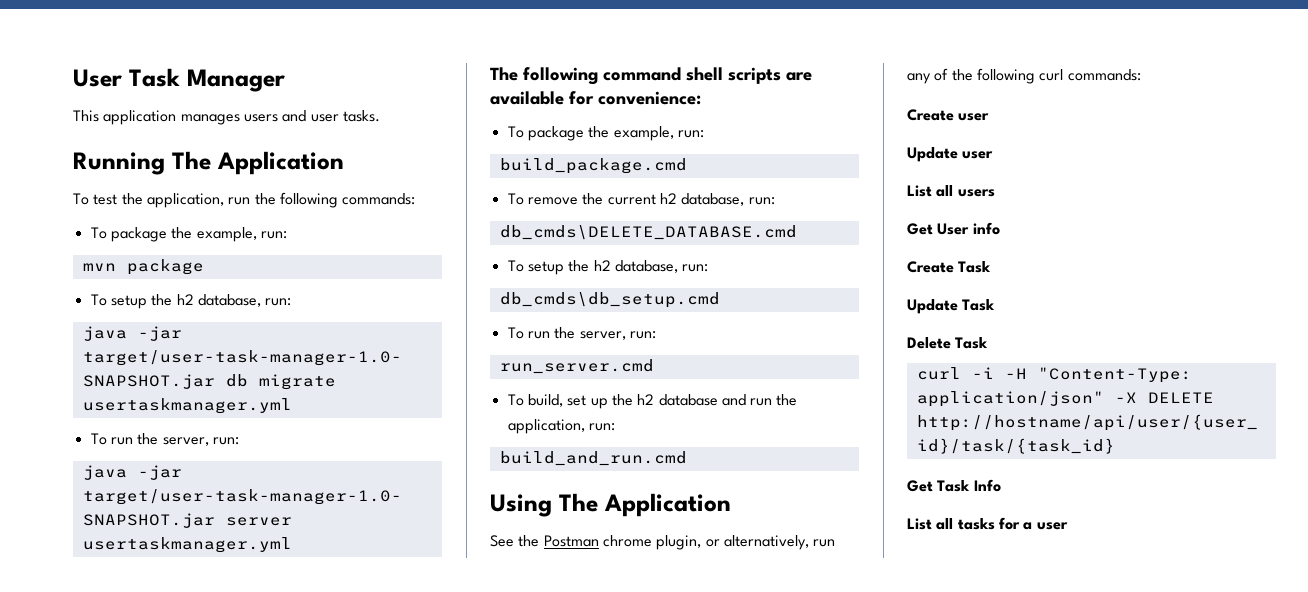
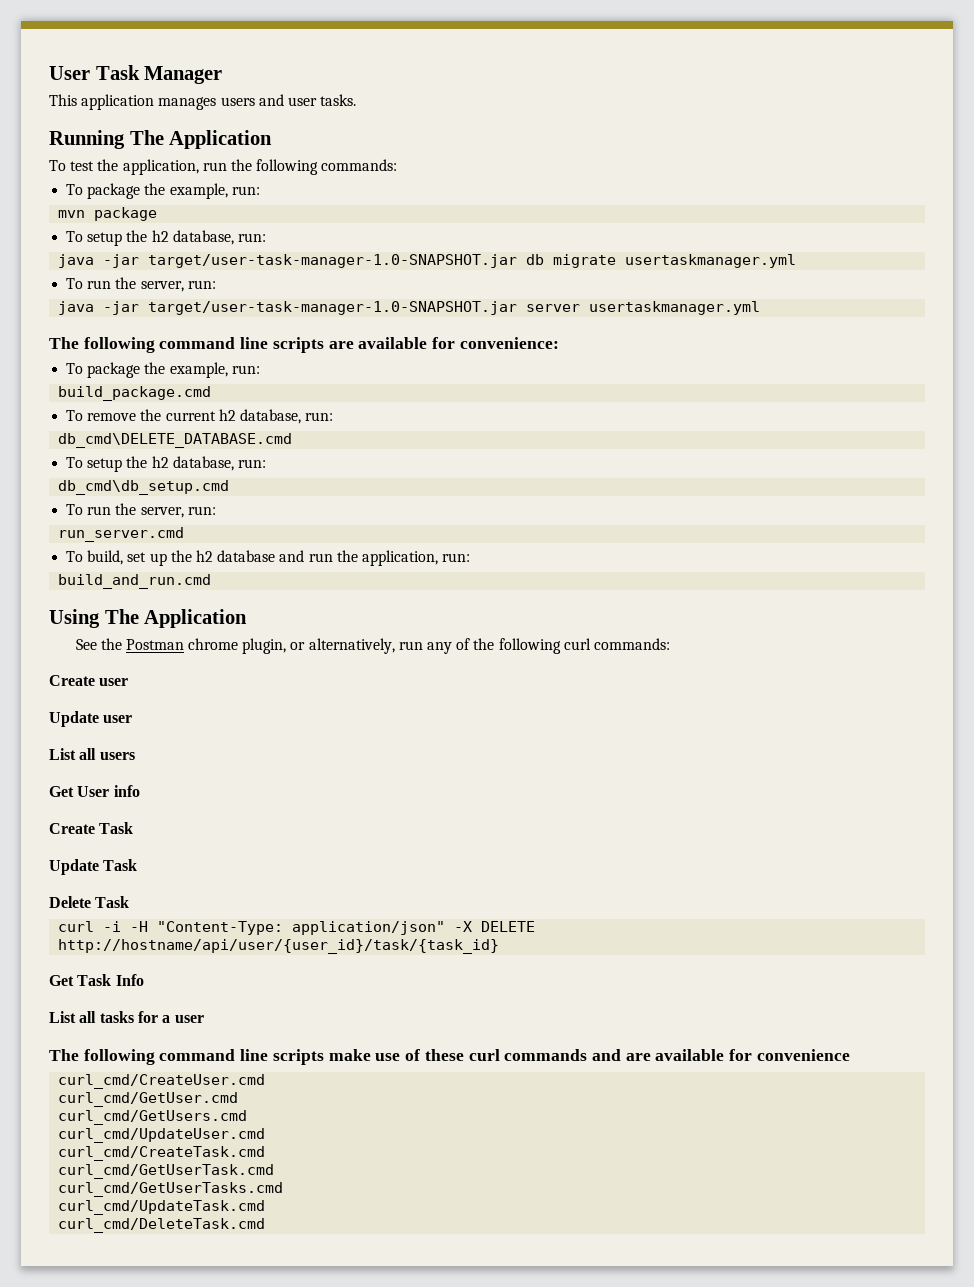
[686,67,723,81] shell -> [240,337,269,349] line
[499,225,797,240] [507,260,709,275] [499,292,720,308] db_cmds\DELETE_DATABASE.cmd // To setup the h2 database, run: // db_cmds\db_setup.cmd -> [58,433,293,448] [66,456,266,472] [58,480,230,495] db_cmd\DELETE_DATABASE.cmd // To setup the h2 database, run: // db_cmd\db_setup.cmd
(1068, 526) none -> [49,1049,850,1065] [58,1074,266,1089] [58,1092,239,1107] [58,1110,248,1125] [58,1128,266,1143] [58,1146,266,1161] [58,1164,275,1179] [58,1182,284,1197] [58,1200,266,1215] [58,1218,266,1233] // The following command line scripts make use of these curl commands and are available for convenience // curl_cmd/CreateUser.cmd // curl_cmd/GetUser.cmd // curl_cmd/GetUsers.cmd // curl_cmd/UpdateUser.cmd // curl_cmd/CreateTask.cmd // curl_cmd/GetUserTask.cmd // curl_cmd/GetUserTasks.cmd // curl_cmd/UpdateTask.cmd // curl_cmd/DeleteTask.cmd

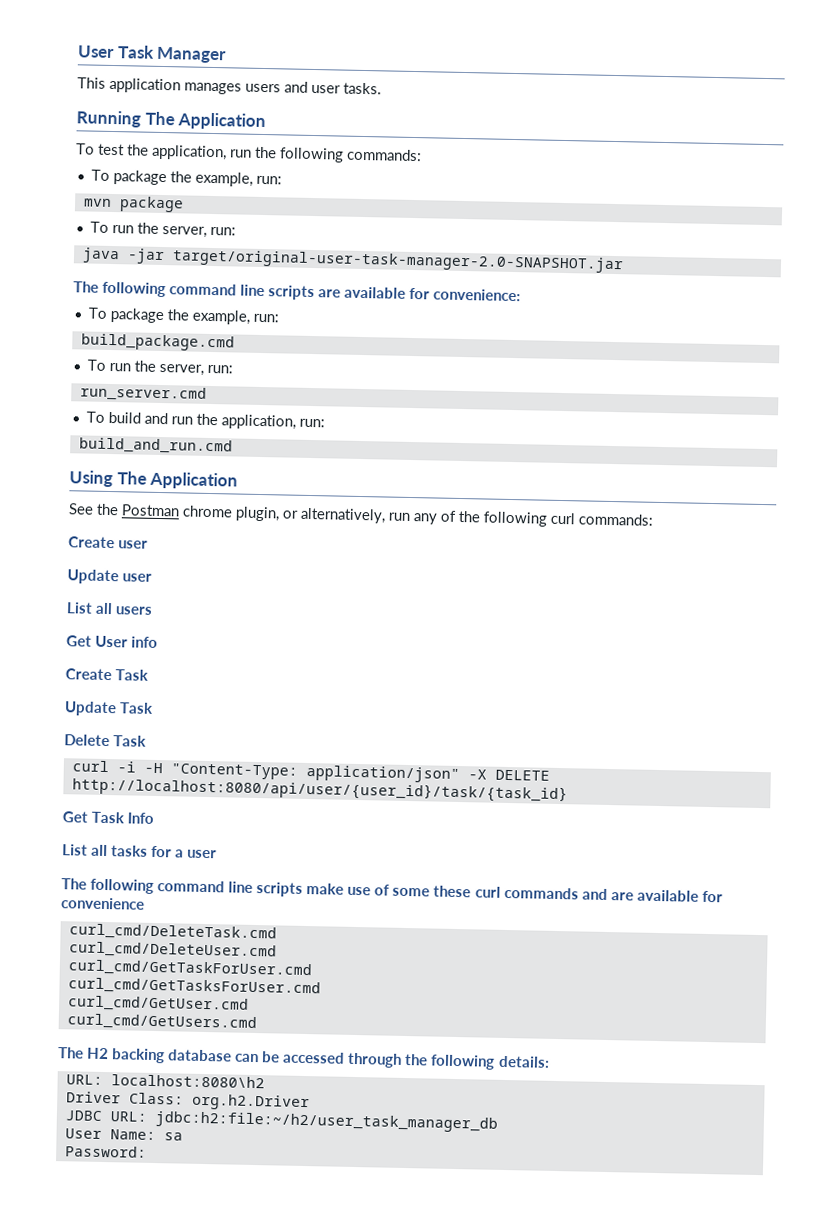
[66,230,266,246] [58,254,797,268] // To setup the h2 database, run: // java -jar target/user-task-manager-1.0-SNAPSHOT.jar db migrate usertaskmanager.yml -> (184, 204) none
[148,301,761,315] target/user-task-manager-1.0-SNAPSHOT.jar server usertaskmanager.yml -> [171,249,624,274] target/original-user-task-manager-2.0-SNAPSHOT.jar
[66,409,334,424] [58,433,293,448] [66,456,266,472] [58,480,230,495] // To remove the current h2 database, run: // db_cmd\DELETE_DATABASE.cmd // To setup the h2 database, run: // db_cmd\db_setup.cmd -> (235, 342) none
[87,550,276,566] build, set up the h2 database -> [107,411,141,424] build
[58,939,500,954] http://hostname/api/user/{user_id}/task/{task_id} -> [71,777,568,804] http://localhost:8080/api/user/{user_id}/task/{task_id}
(421, 1055) none -> [392,887,431,897] some
[58,1074,266,1089] [58,1092,239,1107] [58,1110,248,1125] [58,1128,266,1143] [58,1146,266,1161] [58,1164,275,1179] [58,1182,284,1197] [58,1200,266,1215] [58,1218,266,1233] curl_cmd/CreateUser.cmd // curl_cmd/GetUser.cmd // curl_cmd/GetUsers.cmd // curl_cmd/UpdateUser.cmd // curl_cmd/CreateTask.cmd // curl_cmd/GetUserTask.cmd // curl_cmd/GetUserTasks.cmd // curl_cmd/UpdateTask.cmd // curl_cmd/DeleteTask.cmd -> [68,923,277,942] [68,941,277,960] [67,959,312,979] [67,977,321,997] [67,995,249,1013] [66,1013,257,1032] [58,1047,550,1070] [65,1074,265,1089] [65,1091,310,1112] [64,1110,498,1133] [64,1128,183,1141] [64,1145,147,1158] curl_cmd/DeleteTask.cmd // curl_cmd/DeleteUser.cmd // curl_cmd/GetTaskForUser.cmd // curl_cmd/GetTasksForUser.cmd // curl_cmd/GetUser.cmd // curl_cmd/GetUsers.cmd // The H2 backing database can be accessed through the following details: // URL: localhost:8080\h2 // Driver Class: org.h2.Driver // JDBC URL: jdbc:h2:file:~/h2/user_task_manager_db // User Name: sa // Password:

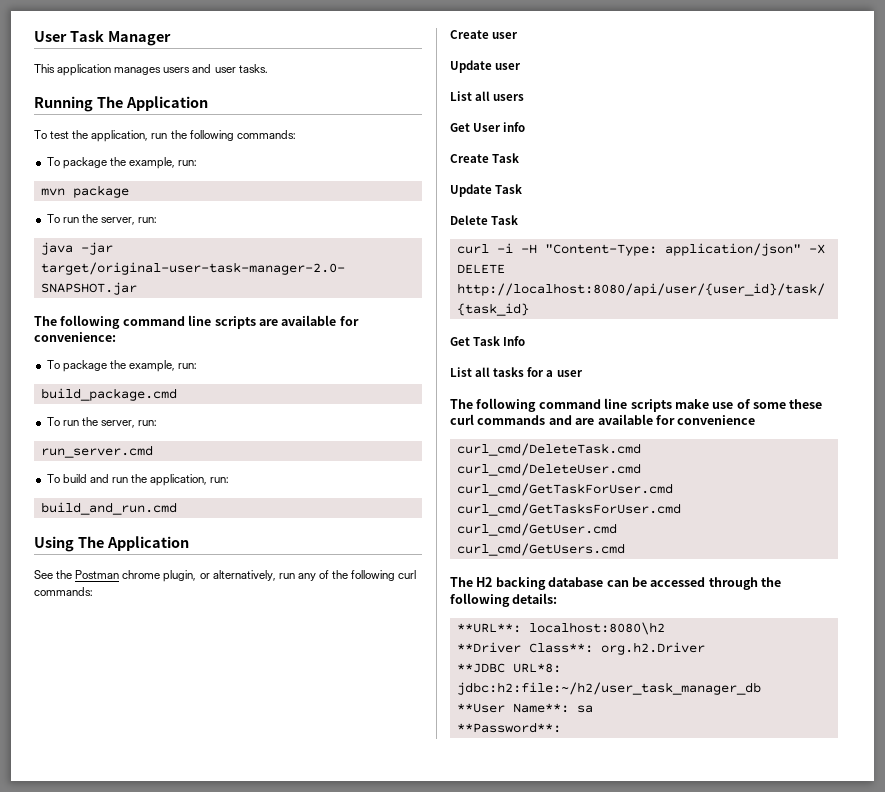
[65,1074,103,1085] URL: -> [456,623,521,633] **URL**:
[65,1091,184,1105] Driver Class: -> [456,642,593,653] **Driver Class**:
[64,1110,148,1122] JDBC URL: -> [456,663,561,673] **JDBC URL*8:
[64,1128,156,1141] User Name: -> [456,703,569,713] **User Name**:
[64,1145,147,1158] Password: -> [456,722,561,733] **Password**:

